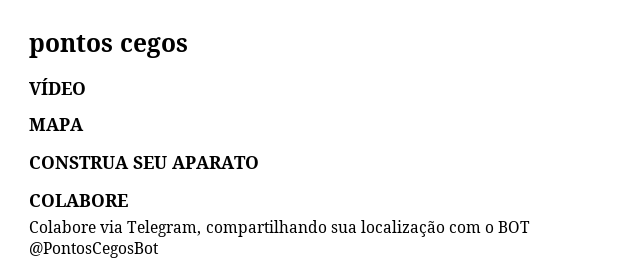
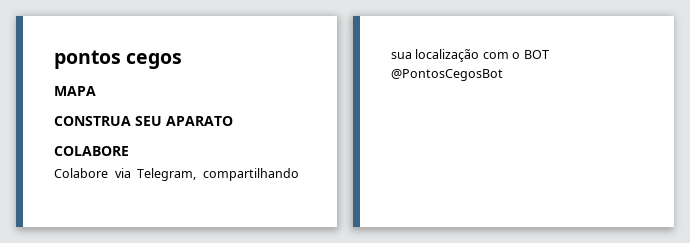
[29,78,86,95] // VÍDEO -> (183, 61) none

